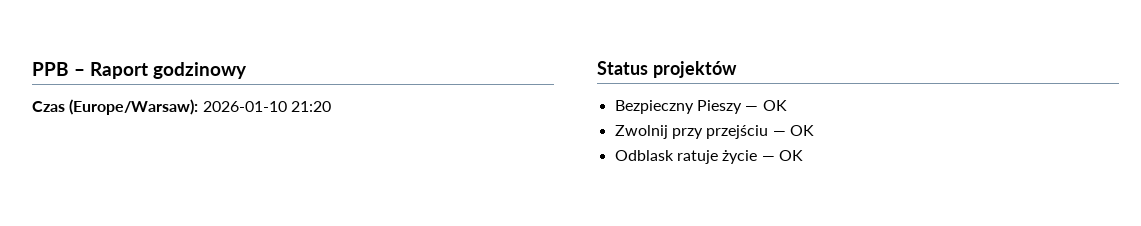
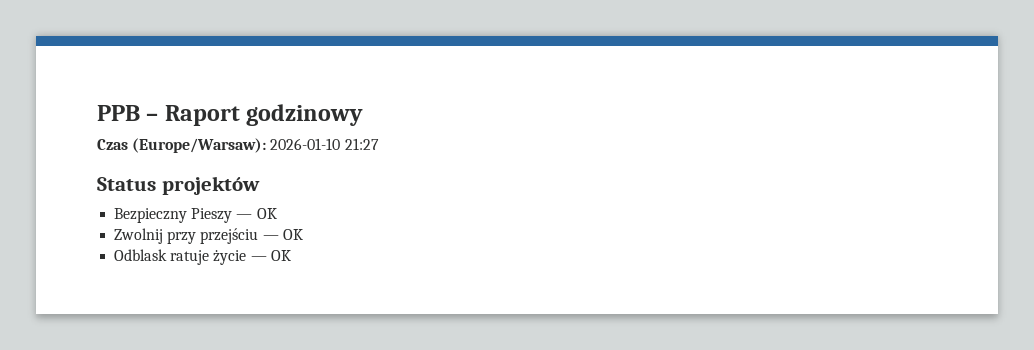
[290,101,331,112] 21:20 -> [344,138,379,150] 21:27

